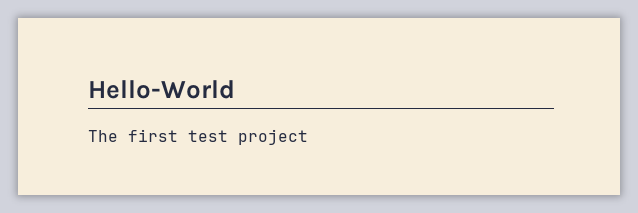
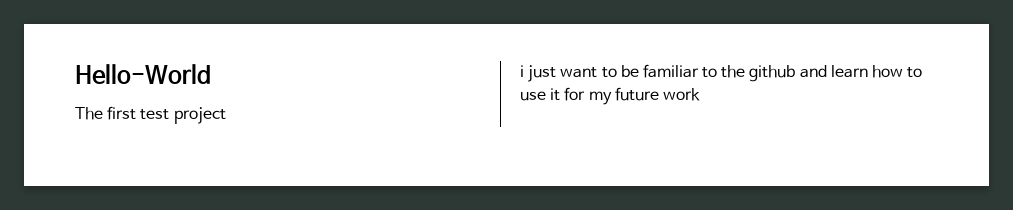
(308, 137) none -> [520,64,923,82] [520,87,700,105] // i just want to be familiar to the github and learn how to use it for my future work

